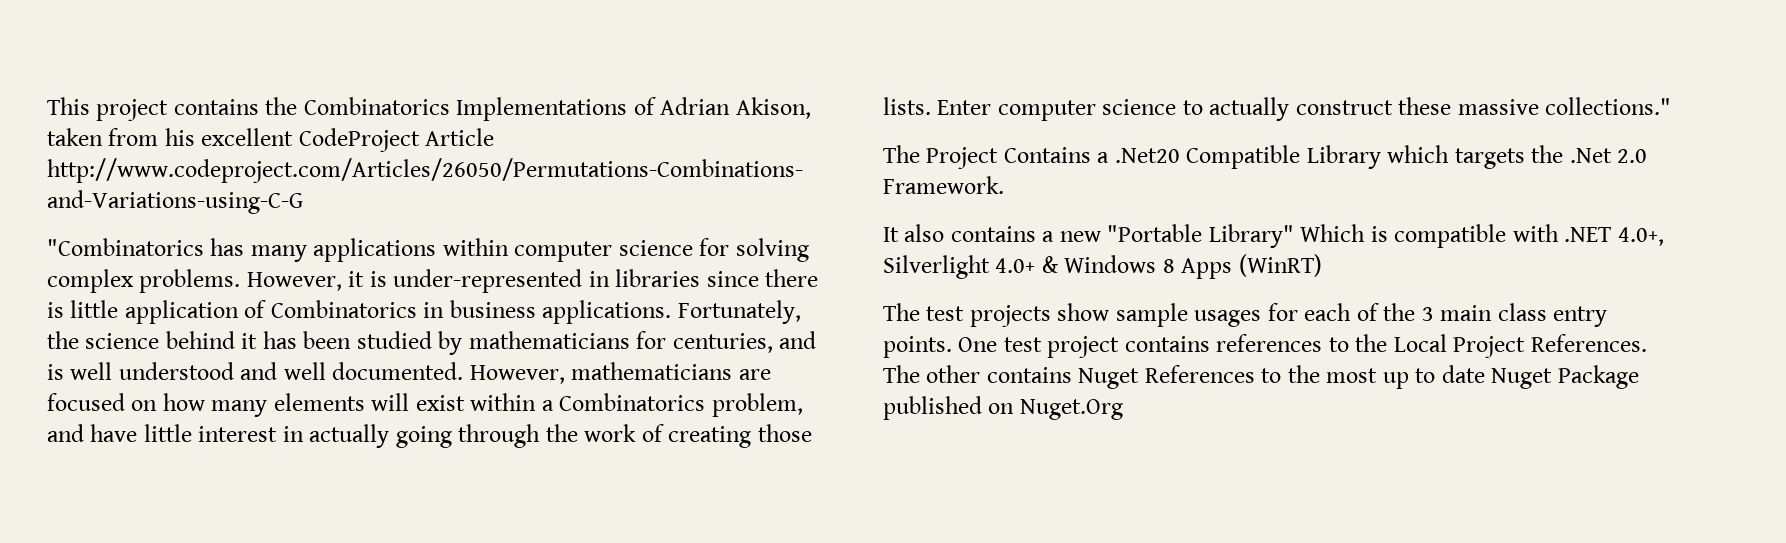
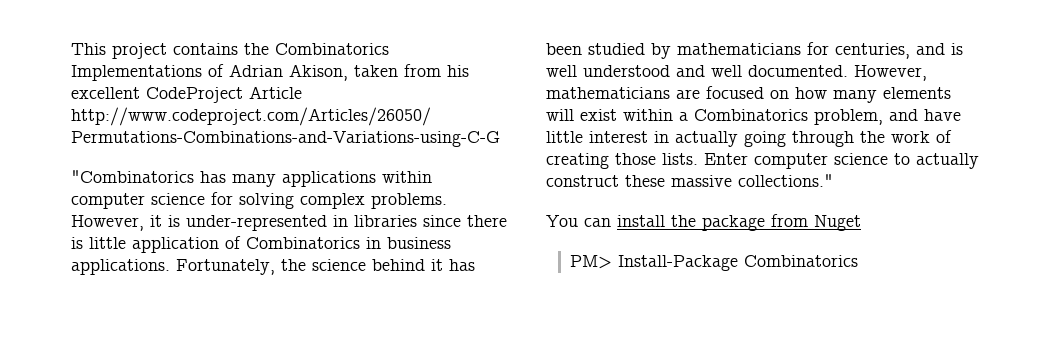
[883,145,1648,169] [883,176,1004,194] [883,224,1664,248] [883,254,1322,279] [883,303,1608,327] [883,334,1647,358] [883,365,1639,389] [883,396,1123,420] The Project Contains a .Net20 Compatible Library which targets the .Net 2.0 Framework. // It also contains a new "Portable Library" Which is compatible with .NET 4.0+, Silverlight 4.0+ & Windows 8 Apps (WinRT) // The test projects show sample usages for each of the 3 main class entry points. One test project contains references to the Local Project References. The other contains Nuget References to the most up to date Nuget Package published on Nuget.Org -> [546,214,861,231] [570,255,859,271] You can install the package from Nuget // PM> Install-Package Combinatorics

